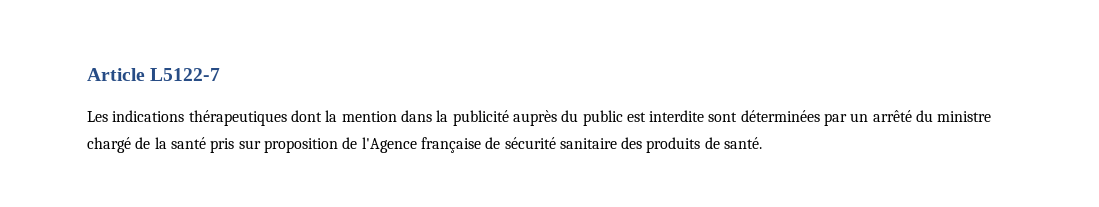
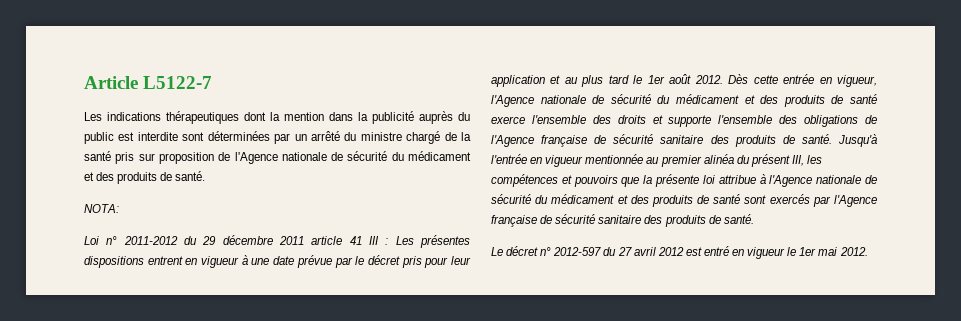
[420,137,763,153] française de sécurité sanitaire des produits de santé. -> [281,151,472,161] [84,171,206,184] [84,204,119,213] [84,235,470,248] [84,255,471,268] [491,74,877,87] [491,94,877,107] [491,115,877,127] [491,134,878,147] [491,154,823,167] [491,174,877,187] [491,194,877,207] [491,214,754,227] [491,246,868,259] nationale de sécurité du médicament et des produits de santé. // NOTA: // Loi n° 2011-2012 du 29 décembre 2011 article 41 III : Les présentes dispositions entrent en vigueur à une date prévue par le décret pris pour leur application et au plus tard le 1er août 2012. Dès cette entrée en vigueur, l'Agence nationale de sécurité du médicament et des produits de santé exerce l'ensemble des droits et supporte l'ensemble des obligations de l'Agence française de sécurité sanitaire des produits de santé. Jusqu'à l'entrée en vigueur mentionnée au premier alinéa du présent III, les compétences et pouvoirs que la présente loi attribue à l'Agence nationale de sécurité du médicament et des produits de santé sont exercés par l'Agence française de sécurité sanitaire des produits de santé. // Le décret n° 2012-597 du 27 avril 2012 est entré en vigueur le 1er mai 2012.

